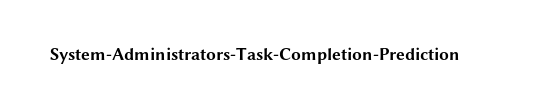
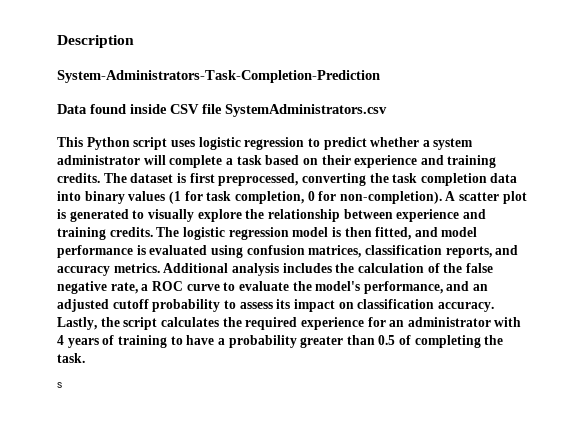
(50, 55) none -> [57,35,134,48] Description //
(460, 55) none -> [57,104,387,117] [57,137,474,150] [57,155,497,168] [57,173,518,186] [57,191,527,204] [57,209,486,222] [57,227,478,240] [57,245,519,258] [57,263,493,276] [57,281,489,294] [57,299,494,312] [57,317,522,330] [57,335,504,348] [57,353,85,363] [57,382,62,388] // Data found inside CSV file SystemAdministrators.csv // This Python script uses logistic regression to predict whether a system administrator will complete a task based on their experience and training credits. The dataset is first preprocessed, converting the task completion data into binary values (1 for task completion, 0 for non-completion). A scatter plot is generated to visually explore the relationship between experience and training credits. The logistic regression model is then fitted, and model performance is evaluated using confusion matrices, classification reports, and accuracy metrics. Additional analysis includes the calculation of the false negative rate, a ROC curve to evaluate the model's performance, and an adjusted cutoff probability to assess its impact on classification accuracy. Lastly, the script calculates the required experience for an administrator with 4 years of training to have a probability greater than 0.5 of completing the task. // s

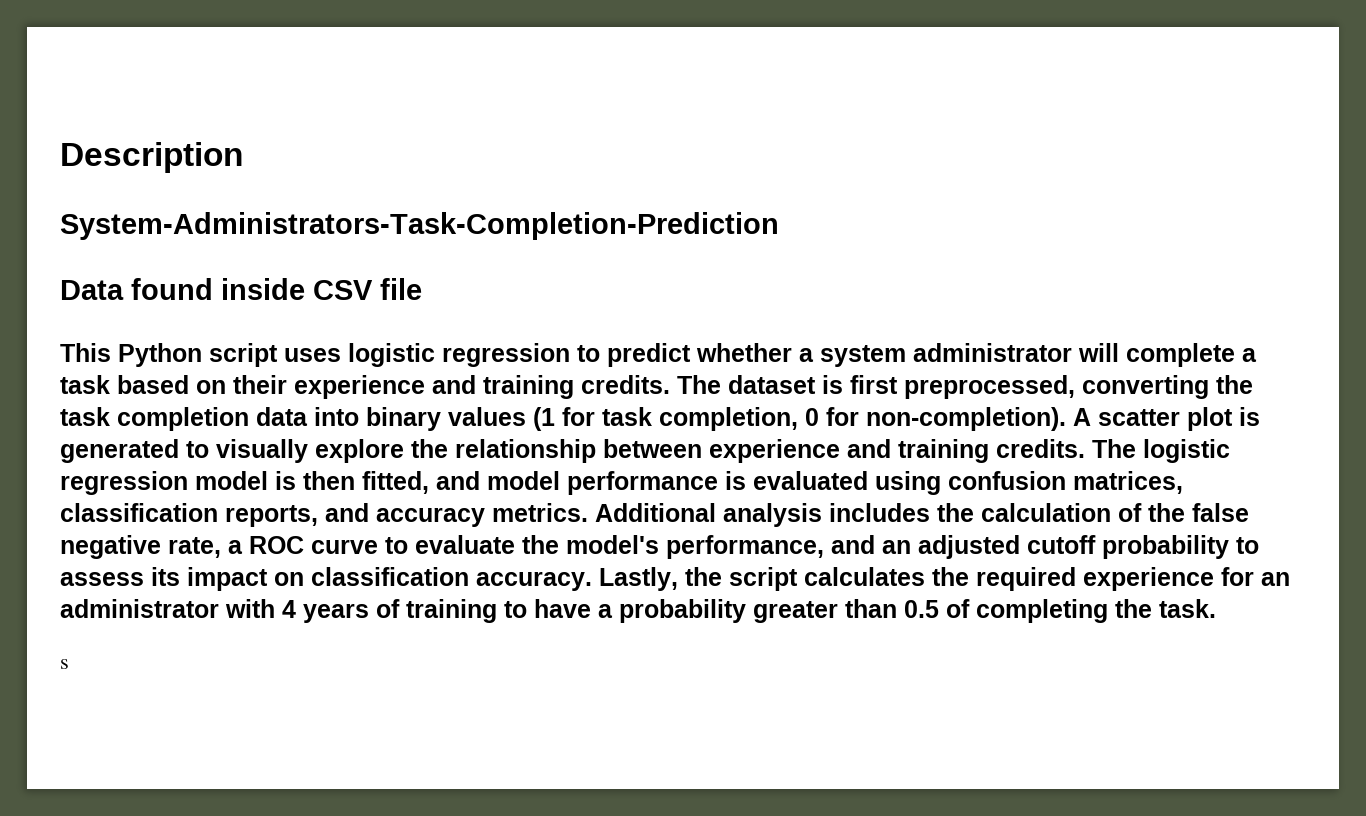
[225,104,387,117] SystemAdministrators.csv -> (422, 289) none

